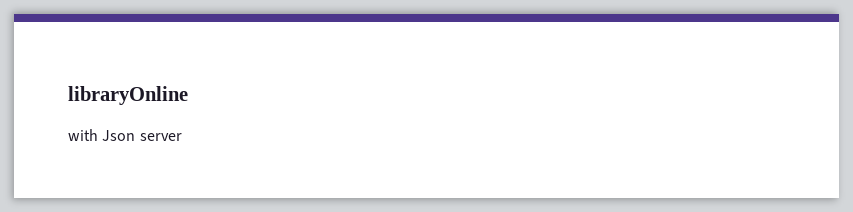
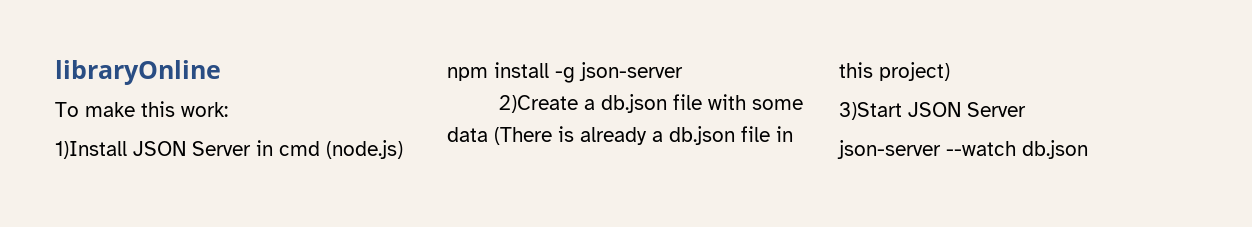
[68,129,182,141] with Json server -> [55,101,228,117] [55,140,403,159] [447,62,683,83] [499,94,804,113] [447,126,793,145] [839,62,950,81] [839,102,1026,120] [837,140,1088,159] To make this work: // 1)Install JSON Server in cmd (node.js) npm install -g json-server // 2)Create a db.json file with some data (There is already a db.json file in this project) // 3)Start JSON Server // json-server --watch db.json

